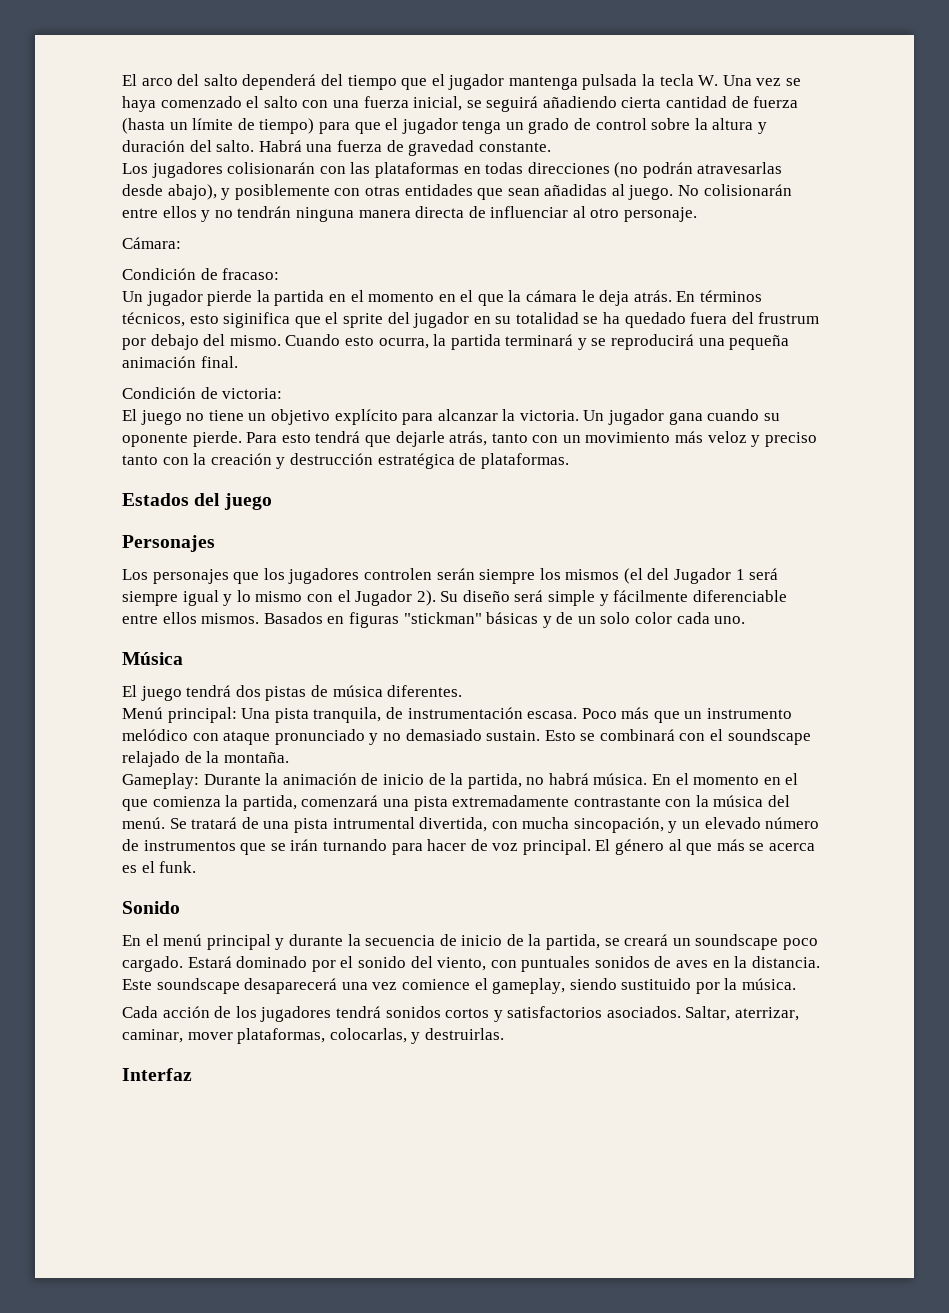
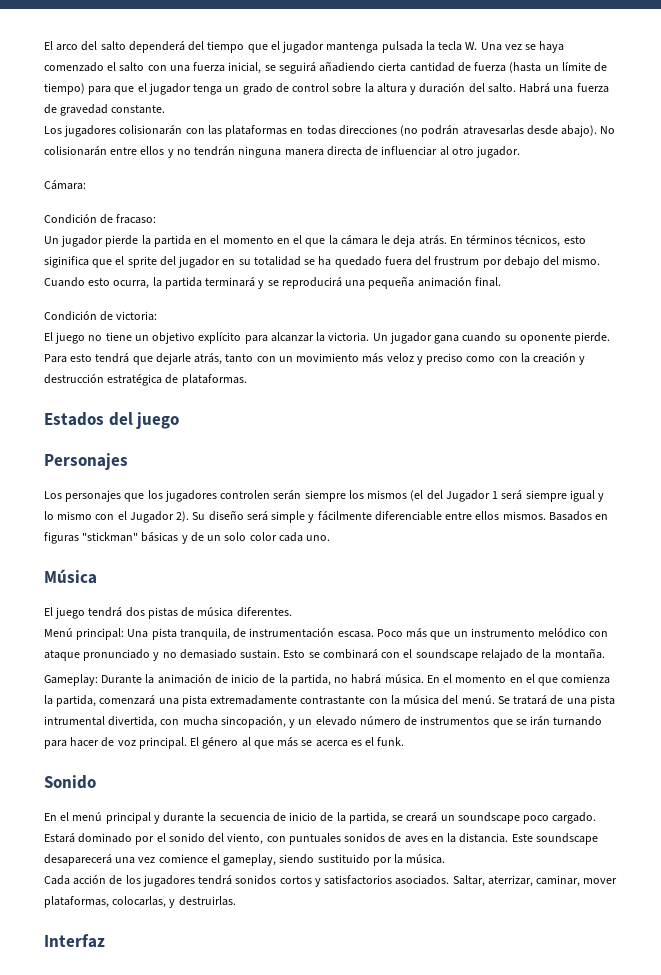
[167,184,674,200] abajo), y posiblemente con otras entidades que sean añadidas al juego. -> [561,125,598,137] abajo).
[624,207,698,222] personaje. -> [476,146,521,158] jugador.
[122,455,158,465] tanto -> [466,356,496,362] como

